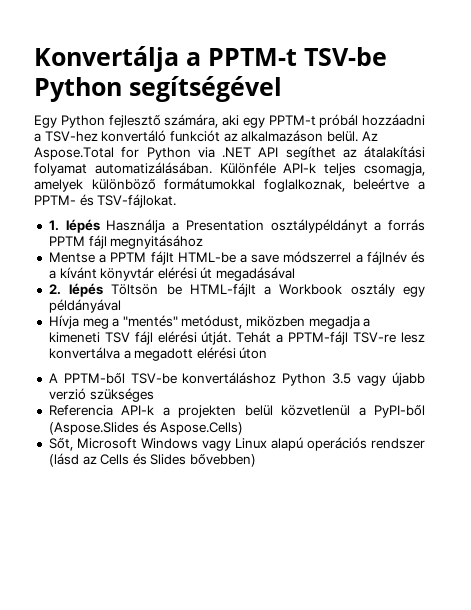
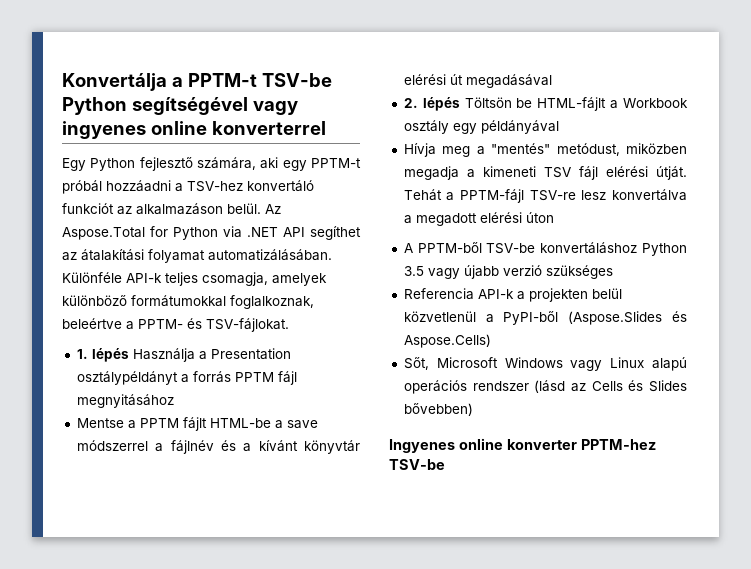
(282, 89) none -> [252,101,298,115] [62,121,326,139] vagy ingyenes online konverterrel
(257, 460) none -> [389,438,656,453] [389,459,445,470] // Ingyenes online konverter PPTM-hez TSV-be

